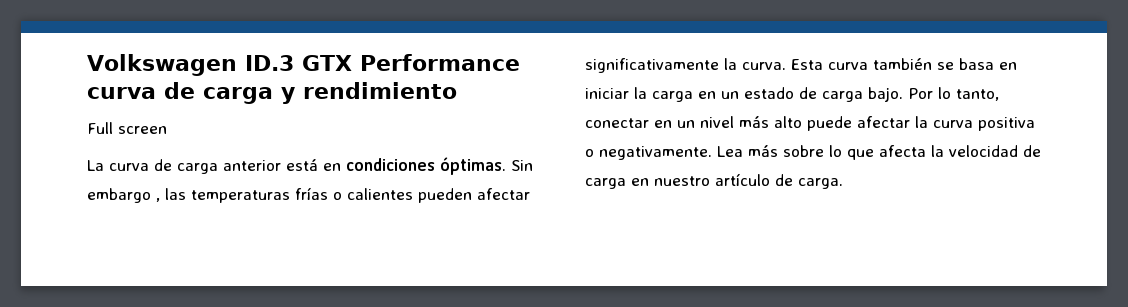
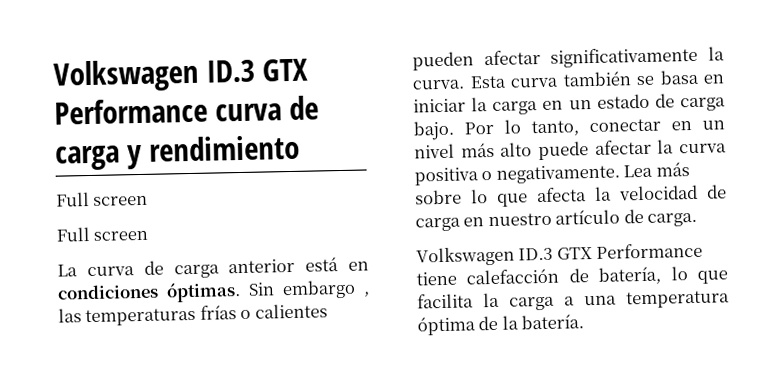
(167, 130) none -> [56,227,149,242] // Full screen
(843, 183) none -> [416,242,704,267] [416,266,728,286] [417,290,730,311] [417,314,585,336] // Volkswagen ID.3 GTX Performance tiene calefacción de batería, lo que facilita la carga a una temperatura óptima de la batería.

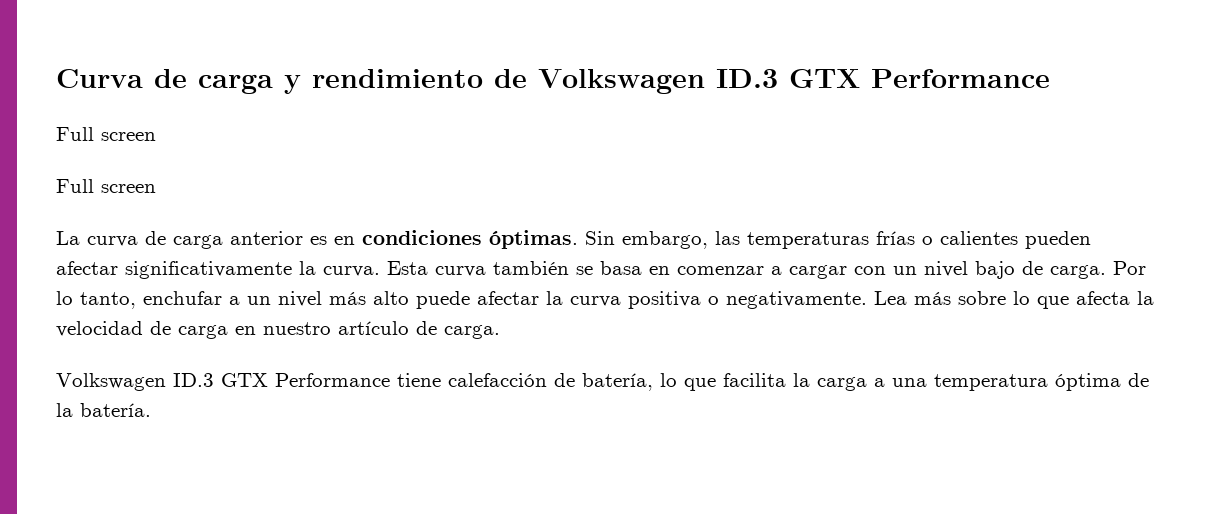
[53,58,309,93] [54,95,320,125] [55,134,301,171] Volkswagen ID.3 GTX Performance curva de carga y rendimiento -> [56,69,1050,94] Curva de carga y rendimiento de Volkswagen ID.3 GTX Performance
[305,257,340,272] está -> [310,236,327,245] es
[282,279,370,300] embargo , -> [622,231,708,249] embargo,
[413,93,726,115] [413,120,455,141] iniciar la carga en un estado de carga bajo. -> [677,261,1106,279] comenzar a cargar con un nivel bajo de carga.
[589,118,692,133] conectar en -> [143,291,240,305] enchufar a

